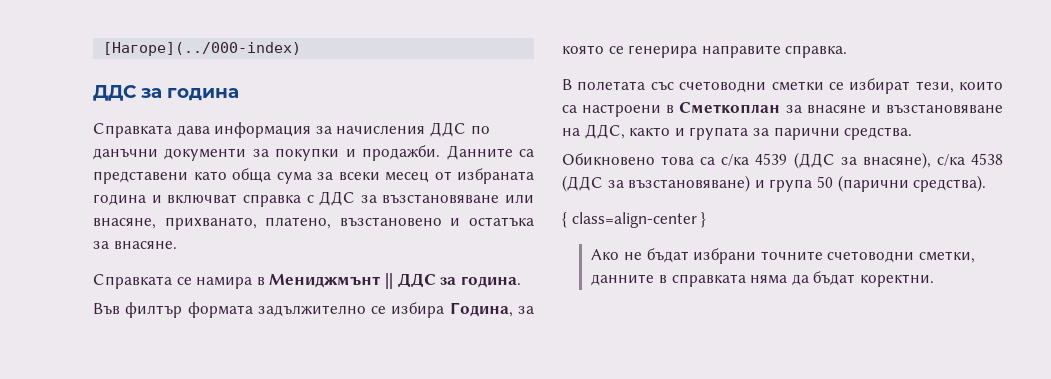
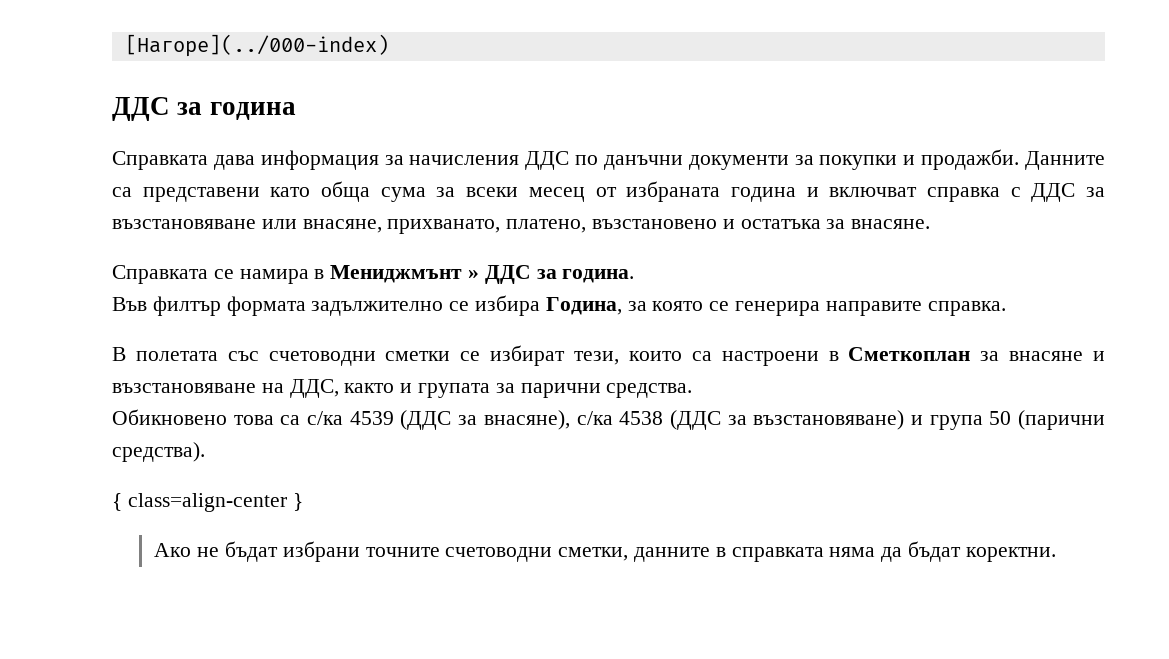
[384,273,393,289] || -> [468,270,480,279] »

